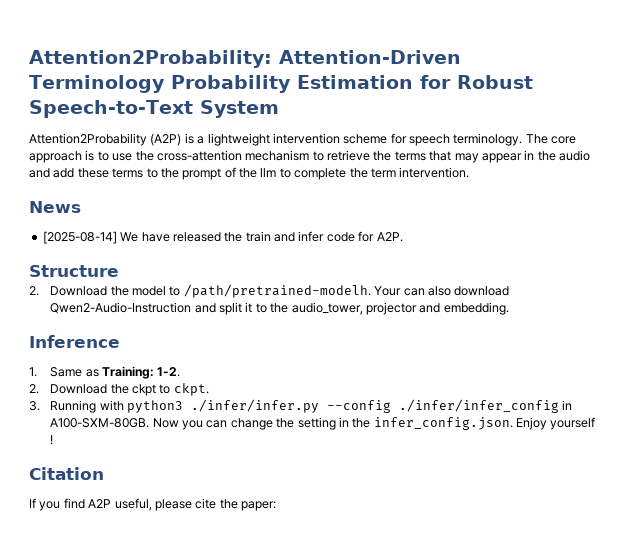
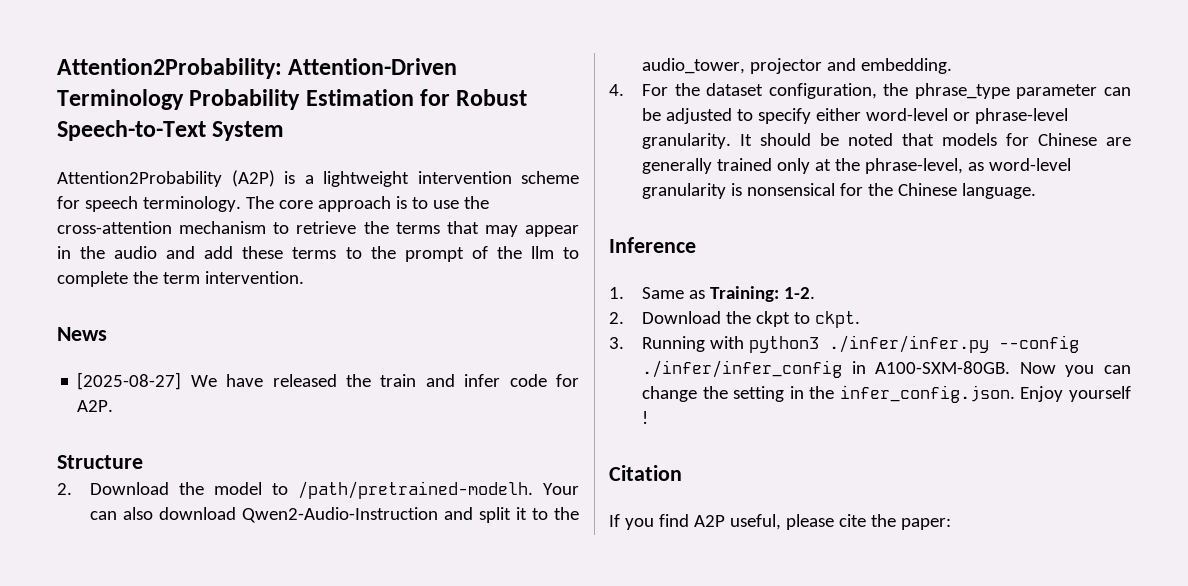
[42,231,117,244] [2025-08-14] -> [77,372,182,390] [2025-08-27]
(509, 308) none -> [609,83,1131,99] [642,108,1069,124] [642,133,1131,149] [642,158,1072,174] [642,183,1037,199] // 4. For the dataset configuration, the phrase_type parameter can be adjusted to specify either word-level or phrase-level granularity. It should be noted that models for Chinese are generally trained only at the phrase-level, as word-level granularity is nonsensical for the Chinese language.

